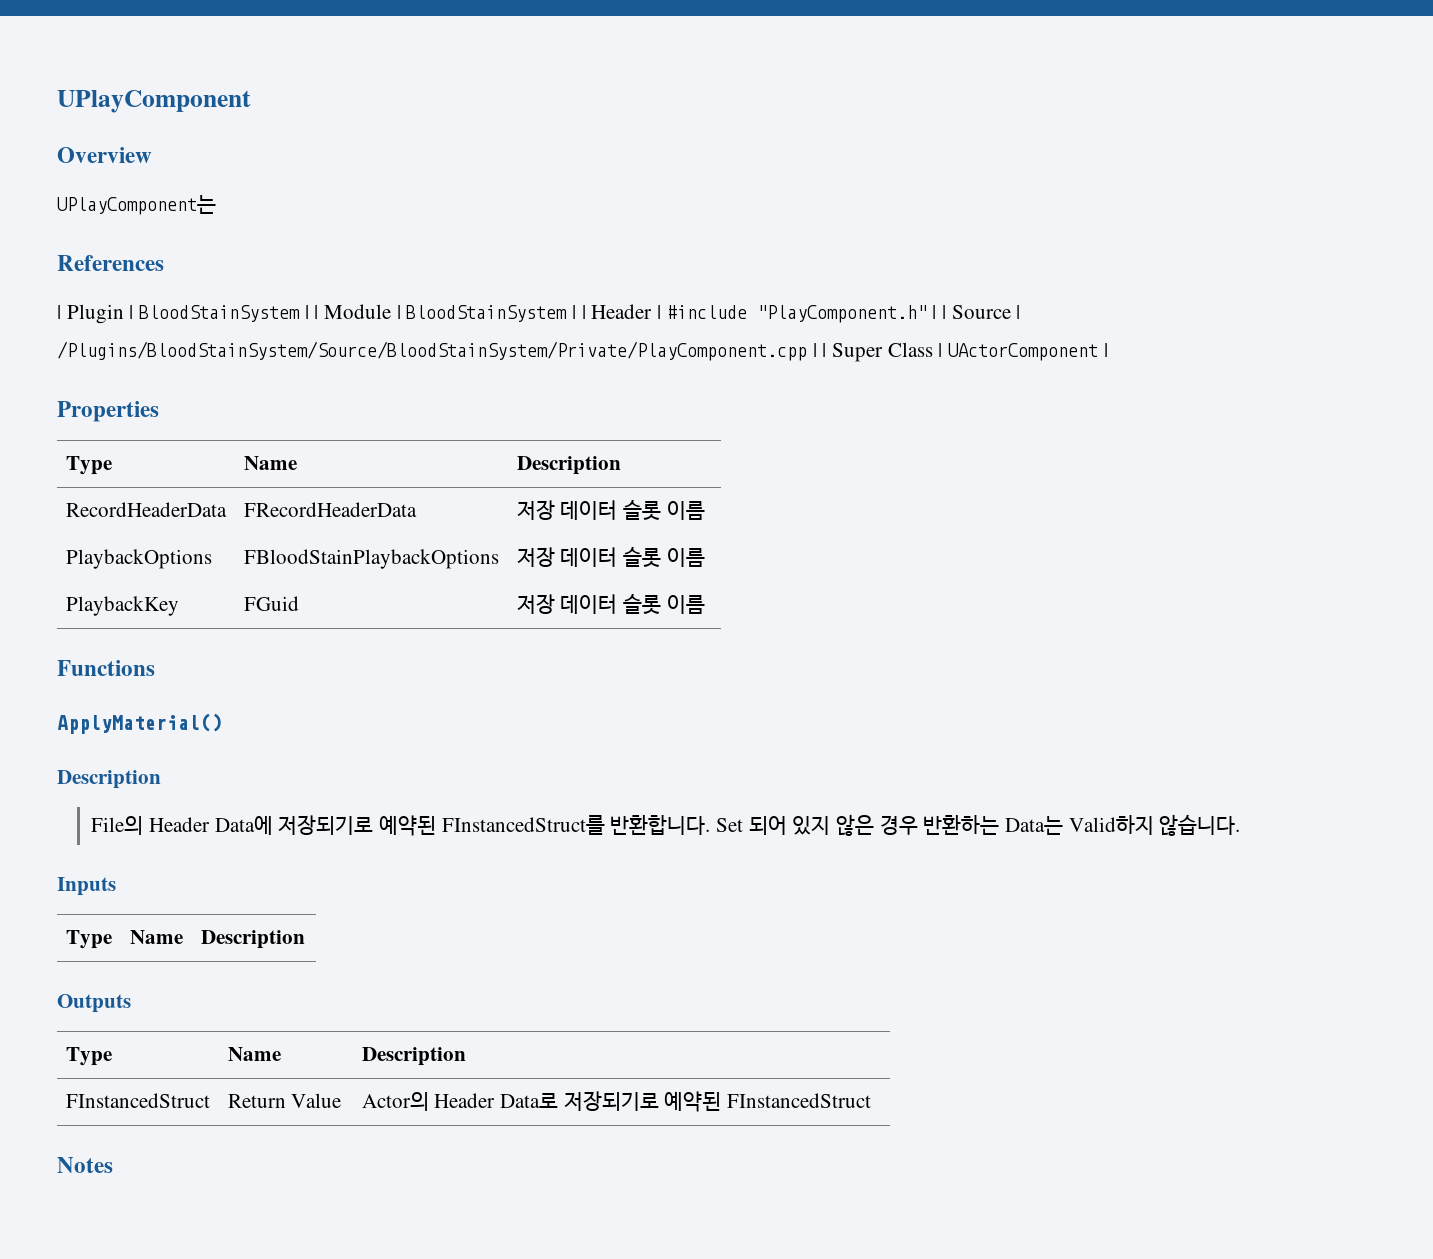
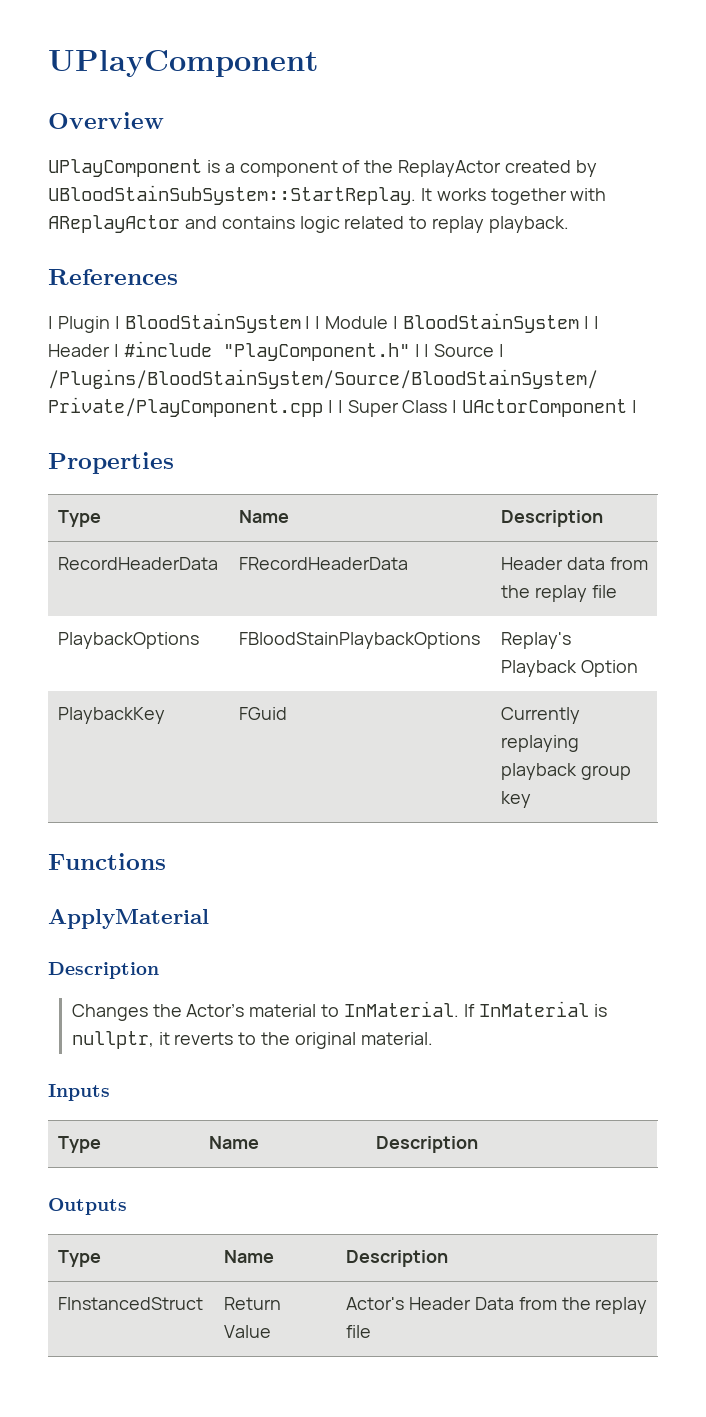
[57,195,216,215] UPlayComponent는 -> [48,159,597,177] [48,185,607,205] [48,215,570,233] UPlayComponent is a component of the ReplayActor created by UBloodStainSubSystem::StartReplay. It works together with AReplayActor and contains logic related to replay playback.
[516,499,705,520] [65,549,212,569] [243,549,499,569] [516,546,705,567] [65,596,179,616] [243,596,299,611] [516,593,705,614] 저장 데이터 슬롯 이름 // PlaybackOptions | FBloodStainPlaybackOptions | 저장 데이터 슬롯 이름 // PlaybackKey | FGuid | 저장 데이터 슬롯 이름 -> [501,557,648,570] [501,585,617,602] [58,632,200,649] [239,632,481,649] [501,632,572,649] [501,660,638,677] [58,707,166,724] [239,707,288,720] [501,707,581,724] [501,735,580,752] [501,763,631,780] [501,791,532,808] Header data from the replay file // PlaybackOptions | FBloodStainPlaybackOptions | Replay's Playback Option // PlaybackKey | FGuid | Currently replaying playback group key
[57,713,222,734] [57,770,161,789] [91,814,1241,836] ApplyMaterial() // Description // File의 Header Data에 저장되기로 예약된 FInstancedStruct를 반환합니다. Set 되어 있지 않은 경우 반환하는 Data는 Valid하지 않습니다. -> [48,909,209,929] [48,962,159,979] [71,1001,607,1021] [71,1031,433,1049] ApplyMaterial // Description // Changes the Actor’s material to InMaterial. If InMaterial is nullptr, it reverts to the original material.
[361,1091,872,1112] [57,1157,113,1173] Actor의 Header Data로 저장되기로 예약된 FInstancedStruct // Notes -> [346,1297,648,1314] [346,1325,372,1338] Actor's Header Data from the replay file

